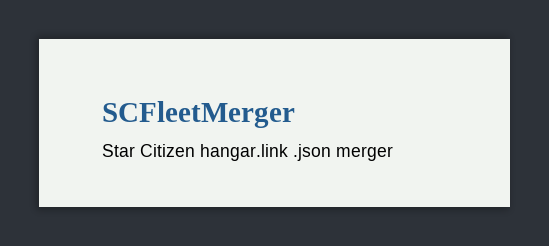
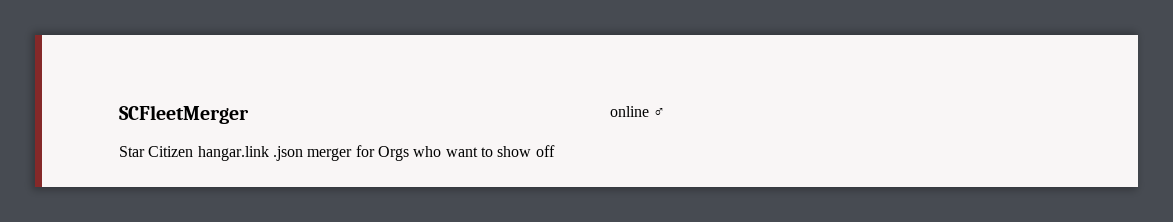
(393, 153) none -> [355,145,555,161] [610,106,666,117] for Orgs who want to show off online ♂

